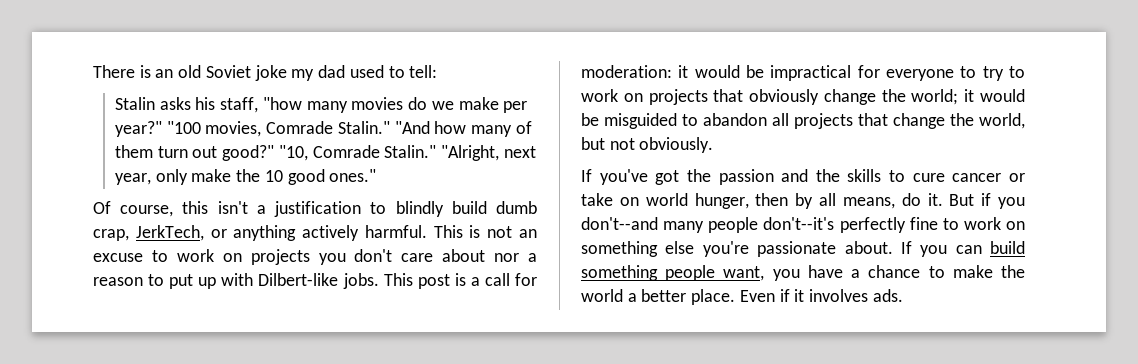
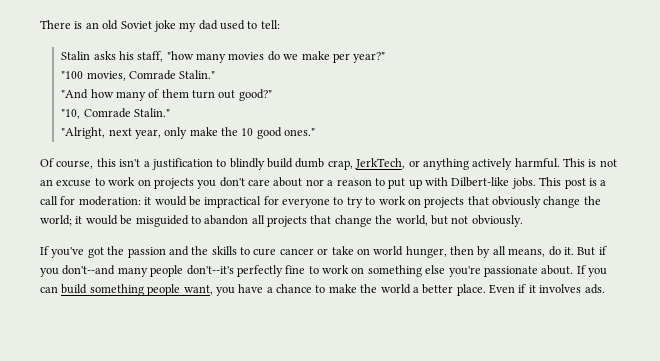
(162, 129) none -> (386, 57) //
(390, 127) none -> (216, 74) //
(275, 153) none -> (272, 95) //
(437, 151) none -> (170, 112) //

